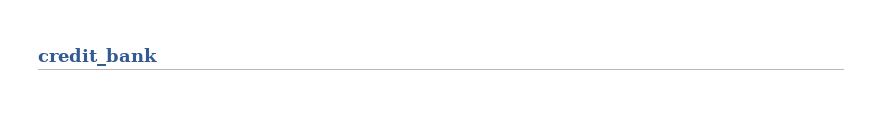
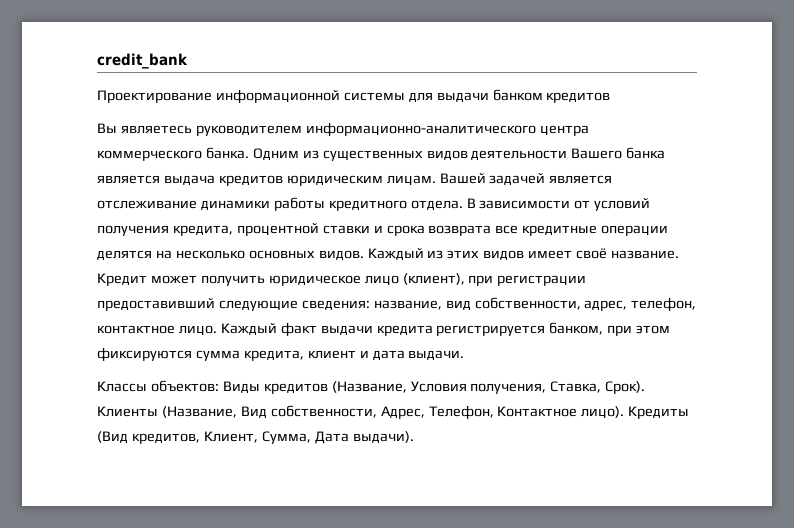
(157, 57) none -> [97,89,611,103] [97,122,589,136] [97,147,666,161] [97,173,613,186] [97,197,651,211] [97,223,669,236] [97,248,680,260] [97,273,587,286] [97,297,697,311] [97,322,671,336] [97,347,465,361] [97,380,646,394] [97,405,690,419] [97,431,414,444] // Проектирование информационной системы для выдачи банком кредитов // Вы являетесь руководителем информационно-аналитического центра коммерческого банка. Одним из существенных видов деятельности Вашего банка является выдача кредитов юридическим лицам. Вашей задачей является отслеживание динамики работы кредитного отдела. В зависимости от условий получения кредита, процентной ставки и срока возврата все кредитные операции делятся на несколько основных видов. Каждый из этих видов имеет своё название. Кредит может получить юридическое лицо (клиент), при регистрации предоставивший следующие сведения: название, вид собственности, адрес, телефон, контактное лицо. Каждый факт выдачи кредита регистрируется банком, при этом фиксируются сумма кредита, клиент и дата выдачи. // Классы объектов: Виды кредитов (Название, Условия получения, Ставка, Срок). Клиенты (Название, Вид собственности, Адрес, Телефон, Контактное лицо). Кредиты (Вид кредитов, Клиент, Сумма, Дата выдачи).

